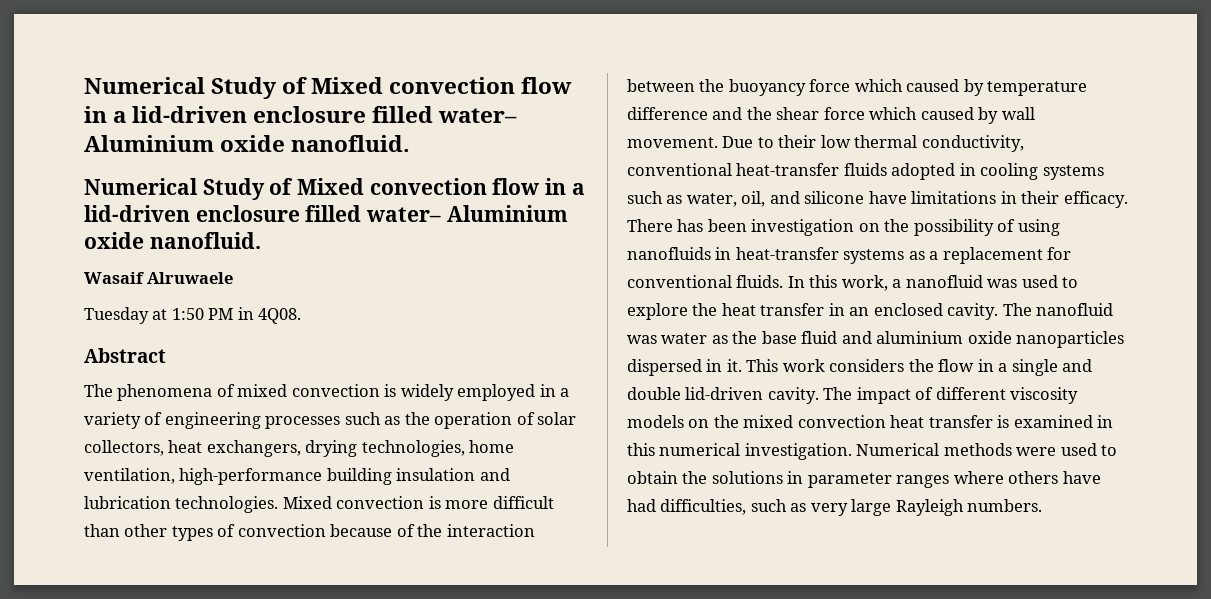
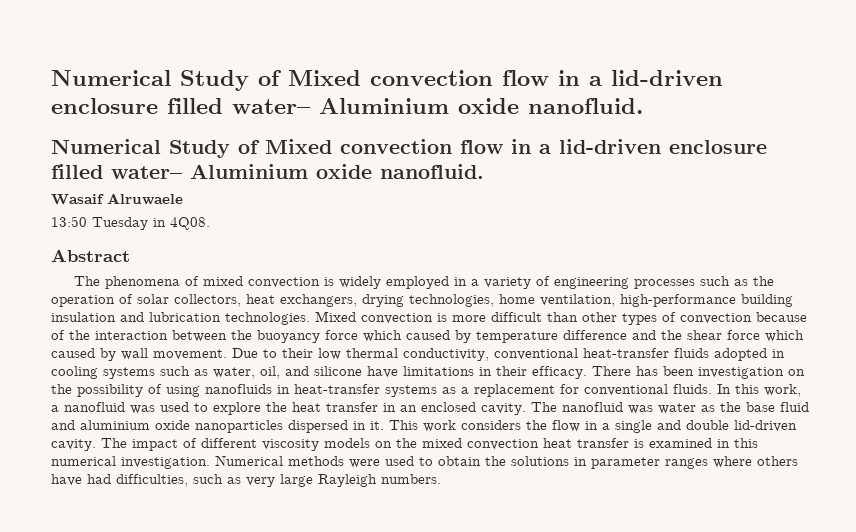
[84,307,234,324] Tuesday at 1:50 PM -> [51,216,148,230] 13:50 Tuesday

